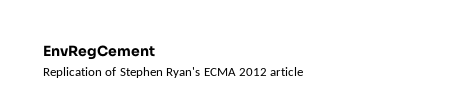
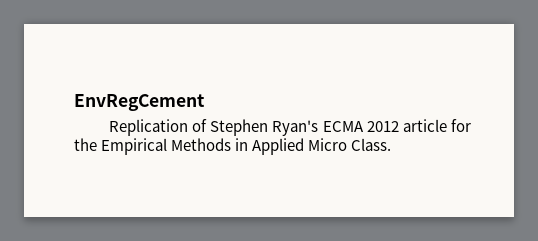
(304, 71) none -> [450,119,471,132] [74,138,392,155] for the Empirical Methods in Applied Micro Class.

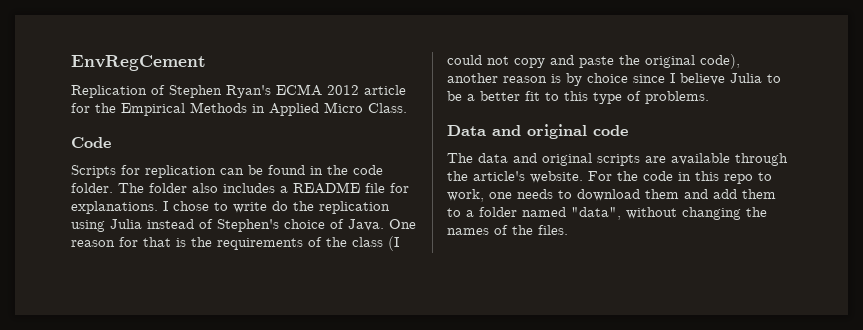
(392, 144) none -> [71,137,111,148] [71,165,383,178] [71,182,409,194] [71,201,390,214] [71,219,416,232] [71,236,399,251] [447,54,740,69] [447,73,781,86] [447,91,709,104] [447,124,628,139] [447,153,788,166] [447,171,772,184] [447,189,776,202] [447,207,767,220] [447,225,568,235] // Code // Scripts for replication can be found in the code folder. The folder also includes a README file for explanations. I chose to write do the replication using Julia instead of Stephen's choice of Java. One reason for that is the requirements of the class (I could not copy and paste the original code), another reason is by choice since I believe Julia to be a better fit to this type of problems. // Data and original code // The data and original scripts are available through the article's website. For the code in this repo to work, one needs to download them and add them to a folder named "data", without changing the names of the files.

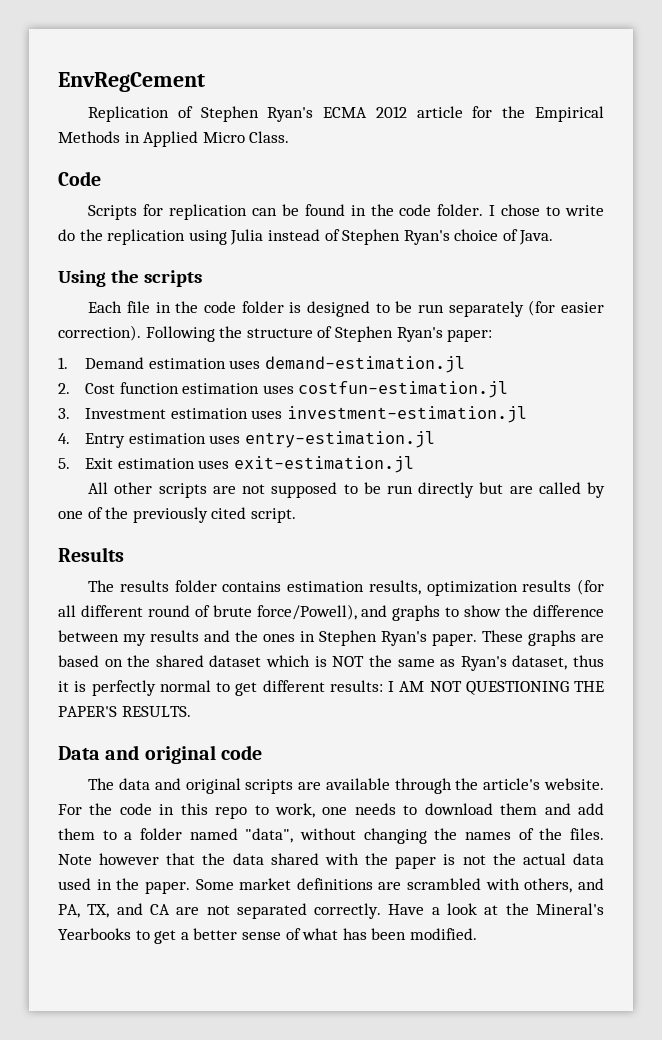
[118,182,409,194] [71,201,158,214] The folder also includes a README file for explanations. -> (484, 210) none
[217,219,279,232] Stephen's -> [342,229,450,245] Stephen Ryan's
[389,219,416,229] [71,236,399,251] [447,54,740,69] [447,73,781,86] [447,91,709,104] One reason for that is the requirements of the class (I could not copy and paste the original code), another reason is by choice since I believe Julia to be a better fit to this type of problems. -> [58,270,202,287] [88,300,604,317] [58,325,493,342] [58,356,465,373] [58,381,509,398] [58,406,527,423] [58,431,435,448] [58,456,414,473] [88,482,606,498] [58,507,296,523] [58,547,124,562] [88,579,604,596] [58,604,605,621] [58,630,604,646] [58,655,604,671] [58,680,604,696] [58,706,191,717] // Using the scripts // Each file in the code folder is designed to be run separately (for easier correction). Following the structure of Stephen Ryan's paper: // 1. Demand estimation uses demand-estimation.jl // 2. Cost function estimation uses costfun-estimation.jl // 3. Investment estimation uses investment-estimation.jl // 4. Entry estimation uses entry-estimation.jl // 5. Exit estimation uses exit-estimation.jl // All other scripts are not supposed to be run directly but are called by one of the previously cited script. // Results // The results folder contains estimation results, optimization results (for all different round of brute force/Powell), and graphs to show the difference between my results and the ones in Stephen Ryan's paper. These graphs are based on the shared dataset which is NOT the same as Ryan's dataset, thus it is perfectly normal to get different results: I AM NOT QUESTIONING THE PAPER'S RESULTS.
(568, 230) none -> [58,853,604,869] [58,878,604,894] [58,903,605,919] [58,928,477,944] Note however that the data shared with the paper is not the actual data used in the paper. Some market definitions are scrambled with others, and PA, TX, and CA are not separated correctly. Have a look at the Mineral's Yearbooks to get a better sense of what has been modified.

